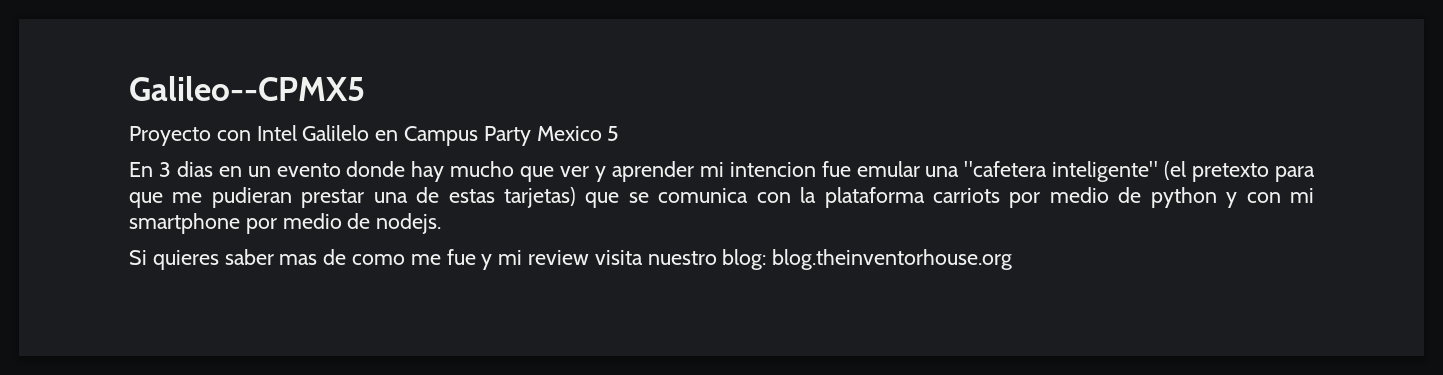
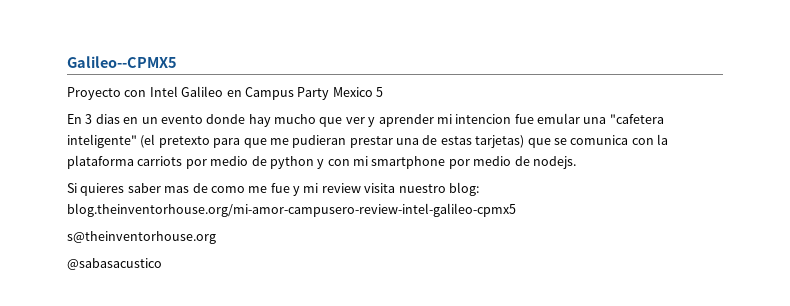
[302,125,370,141] Galilelo -> [181,86,224,97] Galileo
[772,249,1013,270] blog.theinventorhouse.org -> [67,203,516,217] [67,231,216,244] [67,258,162,270] blog.theinventorhouse.org/mi-amor-campusero-review-intel-galileo-cpmx5 // s@theinventorhouse.org // @sabasacustico

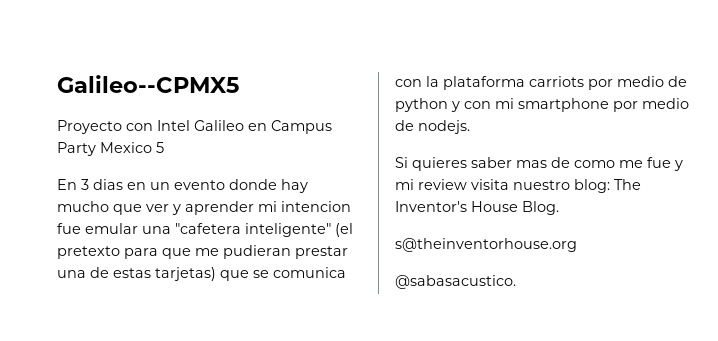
[67,203,516,217] blog.theinventorhouse.org/mi-amor-campusero-review-intel-galileo-cpmx5 -> [614,179,641,190] [395,201,559,215] The Inventor's House Blog.
[67,258,162,270] @sabasacustico -> [395,275,516,289] @sabasacustico.

